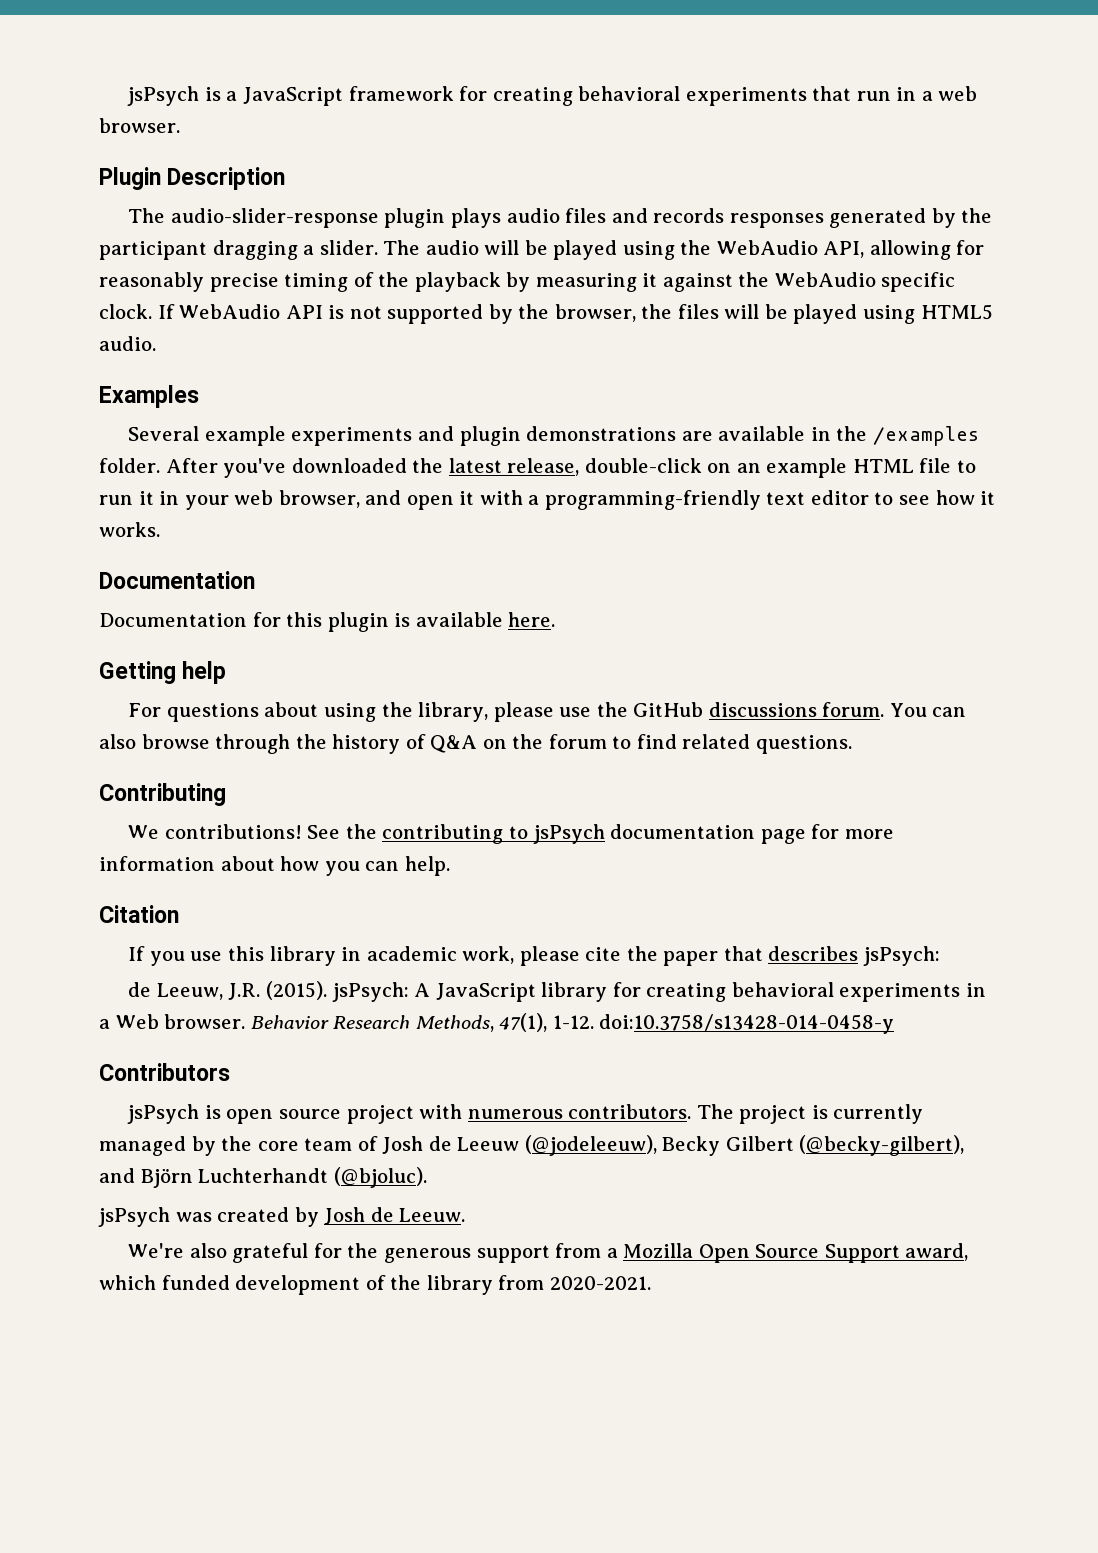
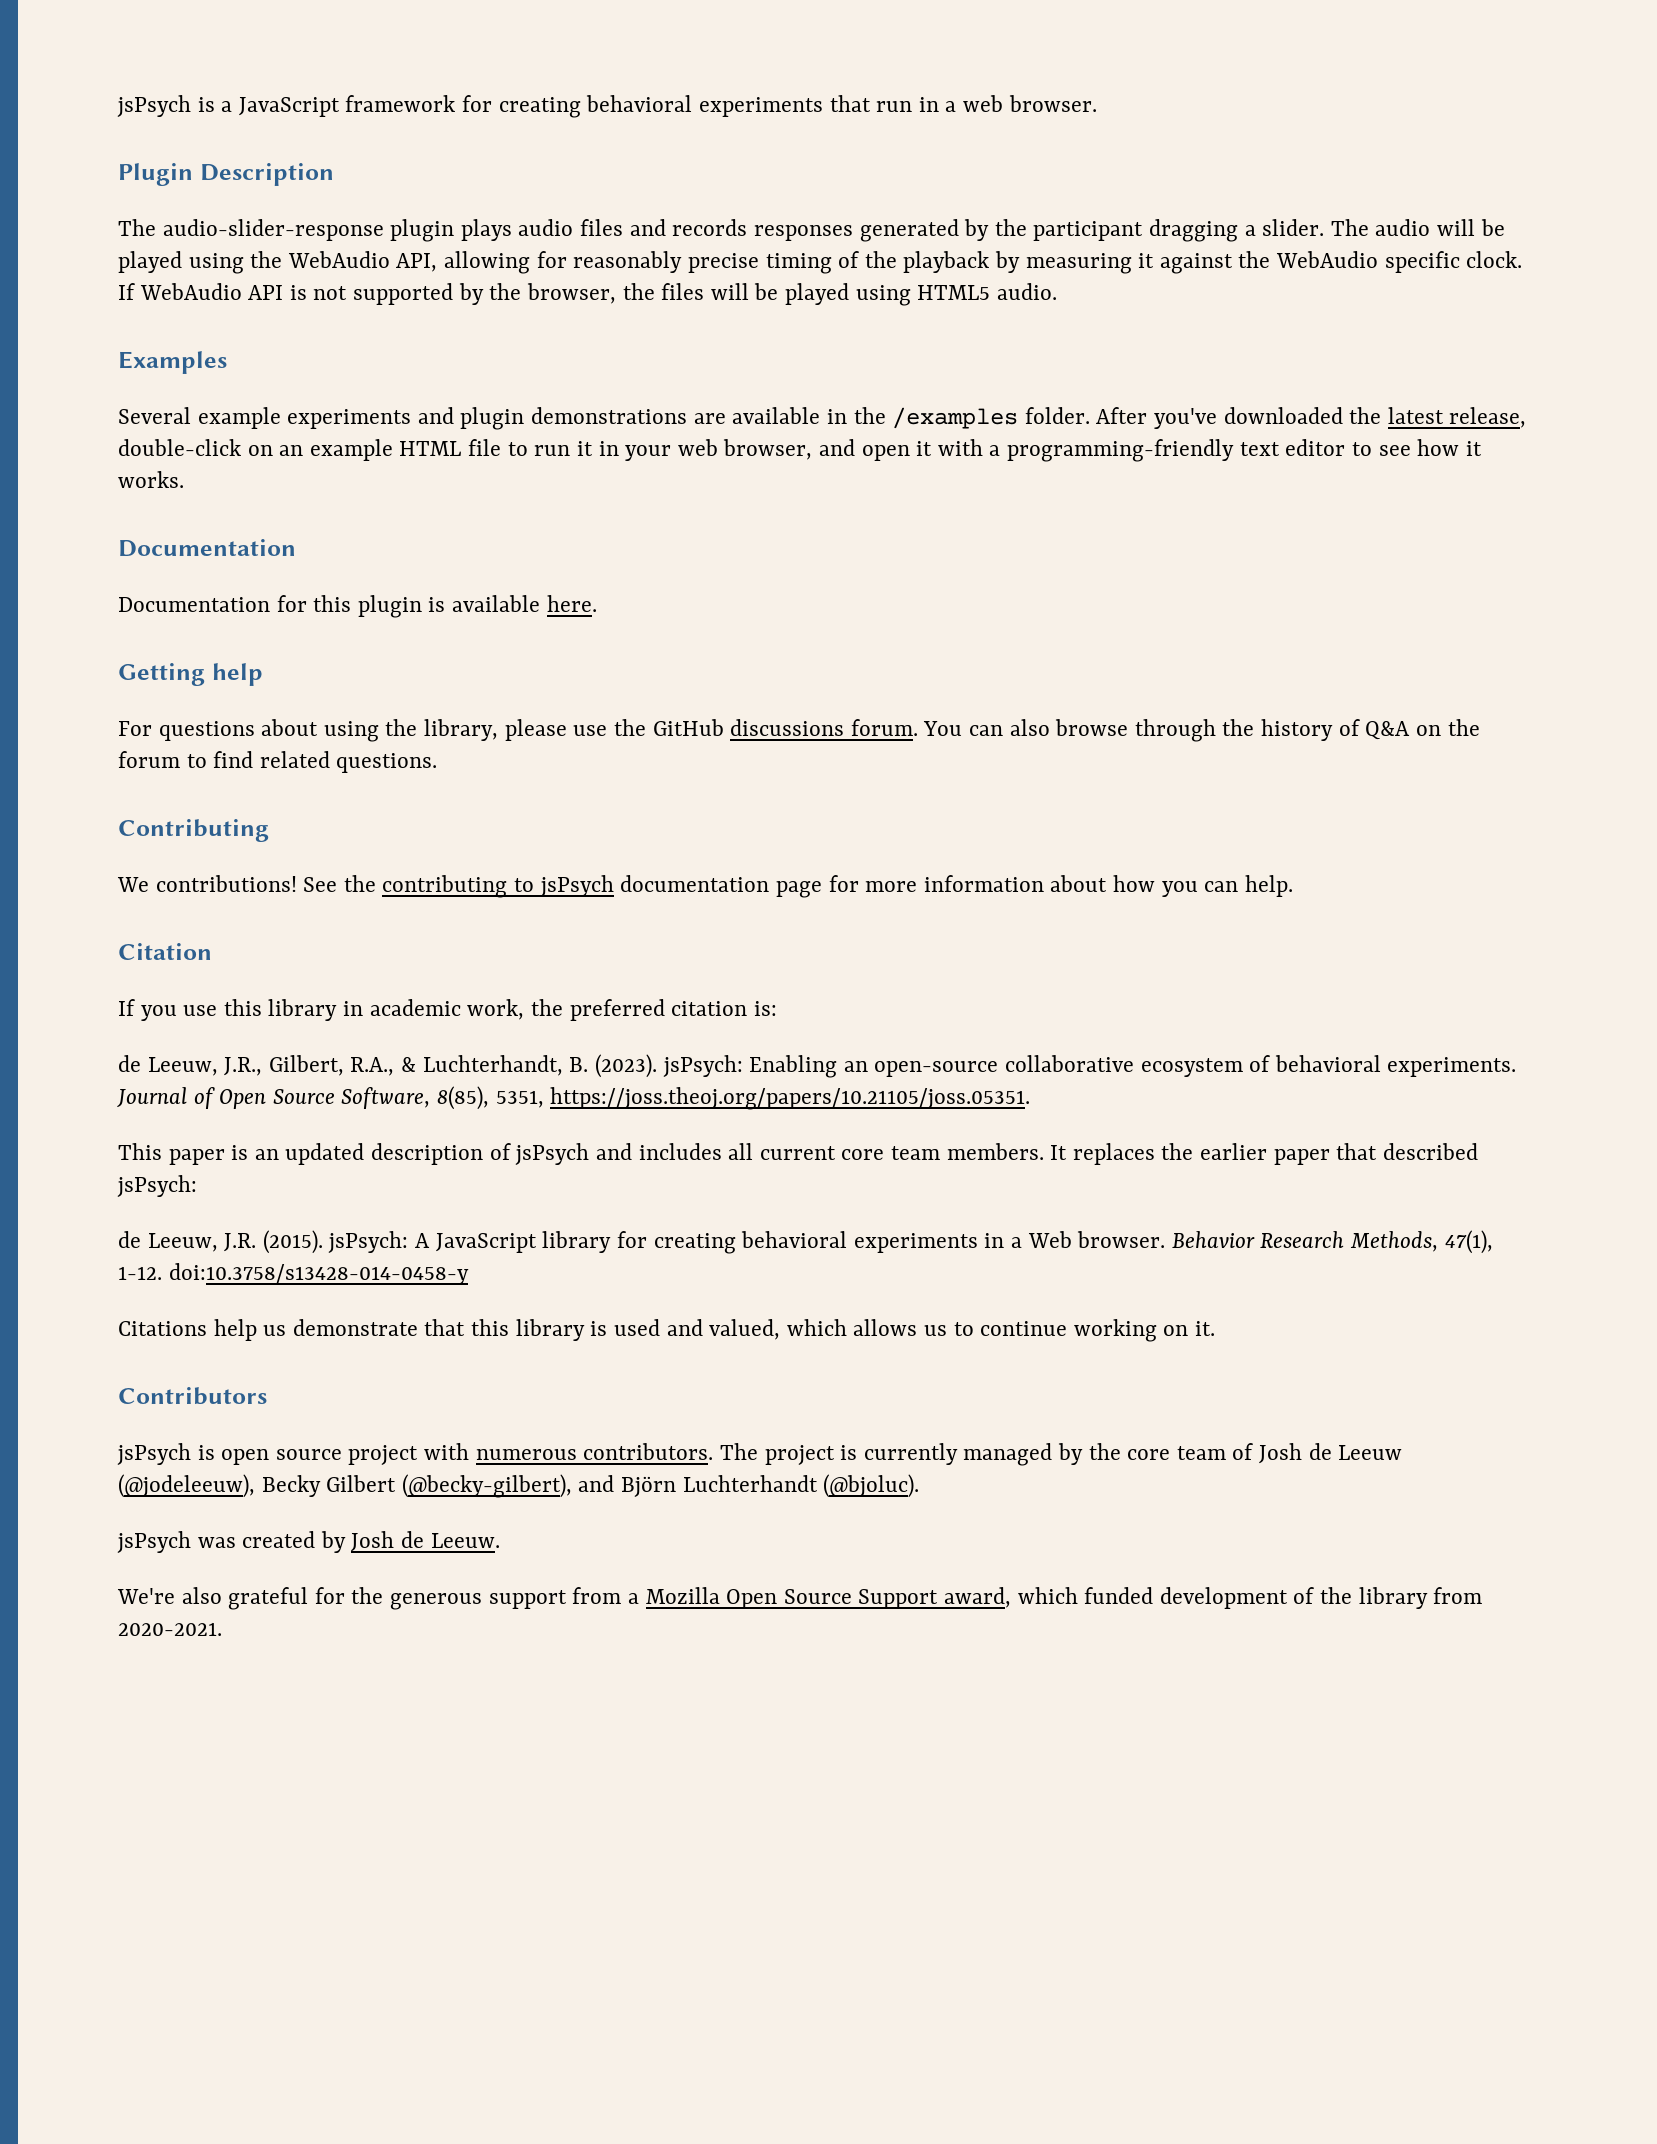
[519,946,658,966] please cite the -> [530,999,777,1021] [118,1054,1517,1078] [117,1086,1031,1110] [118,1143,1268,1165] the preferred citation is: // de Leeuw, J.R., Gilbert, R.A., & Luchterhandt, B. (2023). jsPsych: Enabling an open-source collaborative ecosystem of behavioral experiments. Journal of Open Source Software, 8(85), 5351, https://joss.theoj.org/papers/10.21105/joss.05351. // This paper is an updated description of jsPsych and includes all current core team members. It replaces the earlier
[768,946,859,961] describes -> [1382,1143,1478,1160] described
(895, 1024) none -> [118,1319,1216,1342] // Citations help us demonstrate that this library is used and valued, which allows us to continue working on it.

